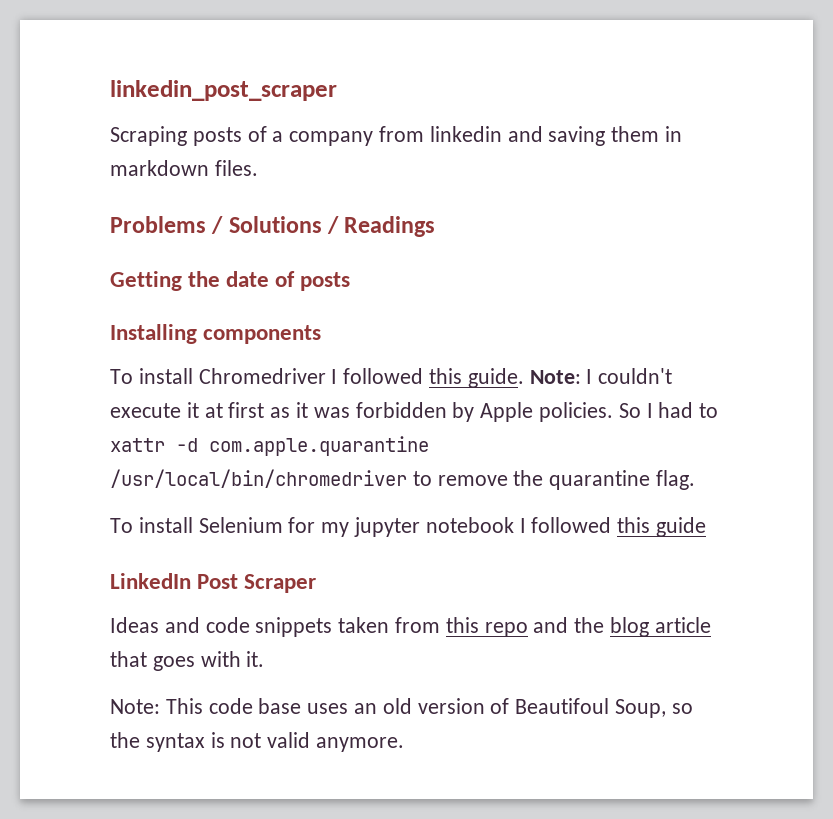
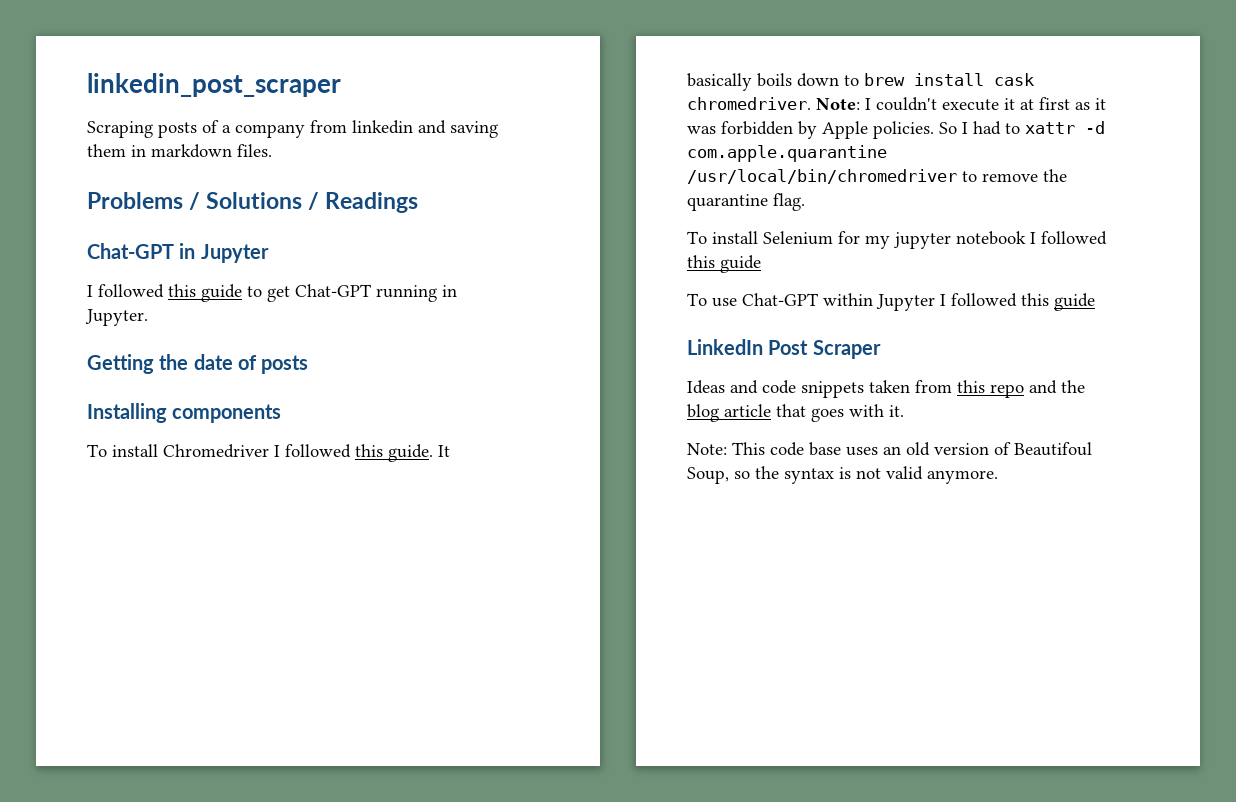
(436, 226) none -> [87,243,269,263] [87,284,457,302] [85,309,148,326] // Chat-GPT in Jupyter // I followed this guide to get Chat-GPT running in Jupyter.
(524, 378) none -> [438,445,450,457] [687,73,1034,91] [687,97,811,110] It basically boils down to brew install cask chromedriver.
(707, 527) none -> [687,293,1095,311] // To use Chat-GPT within Jupyter I followed this guide

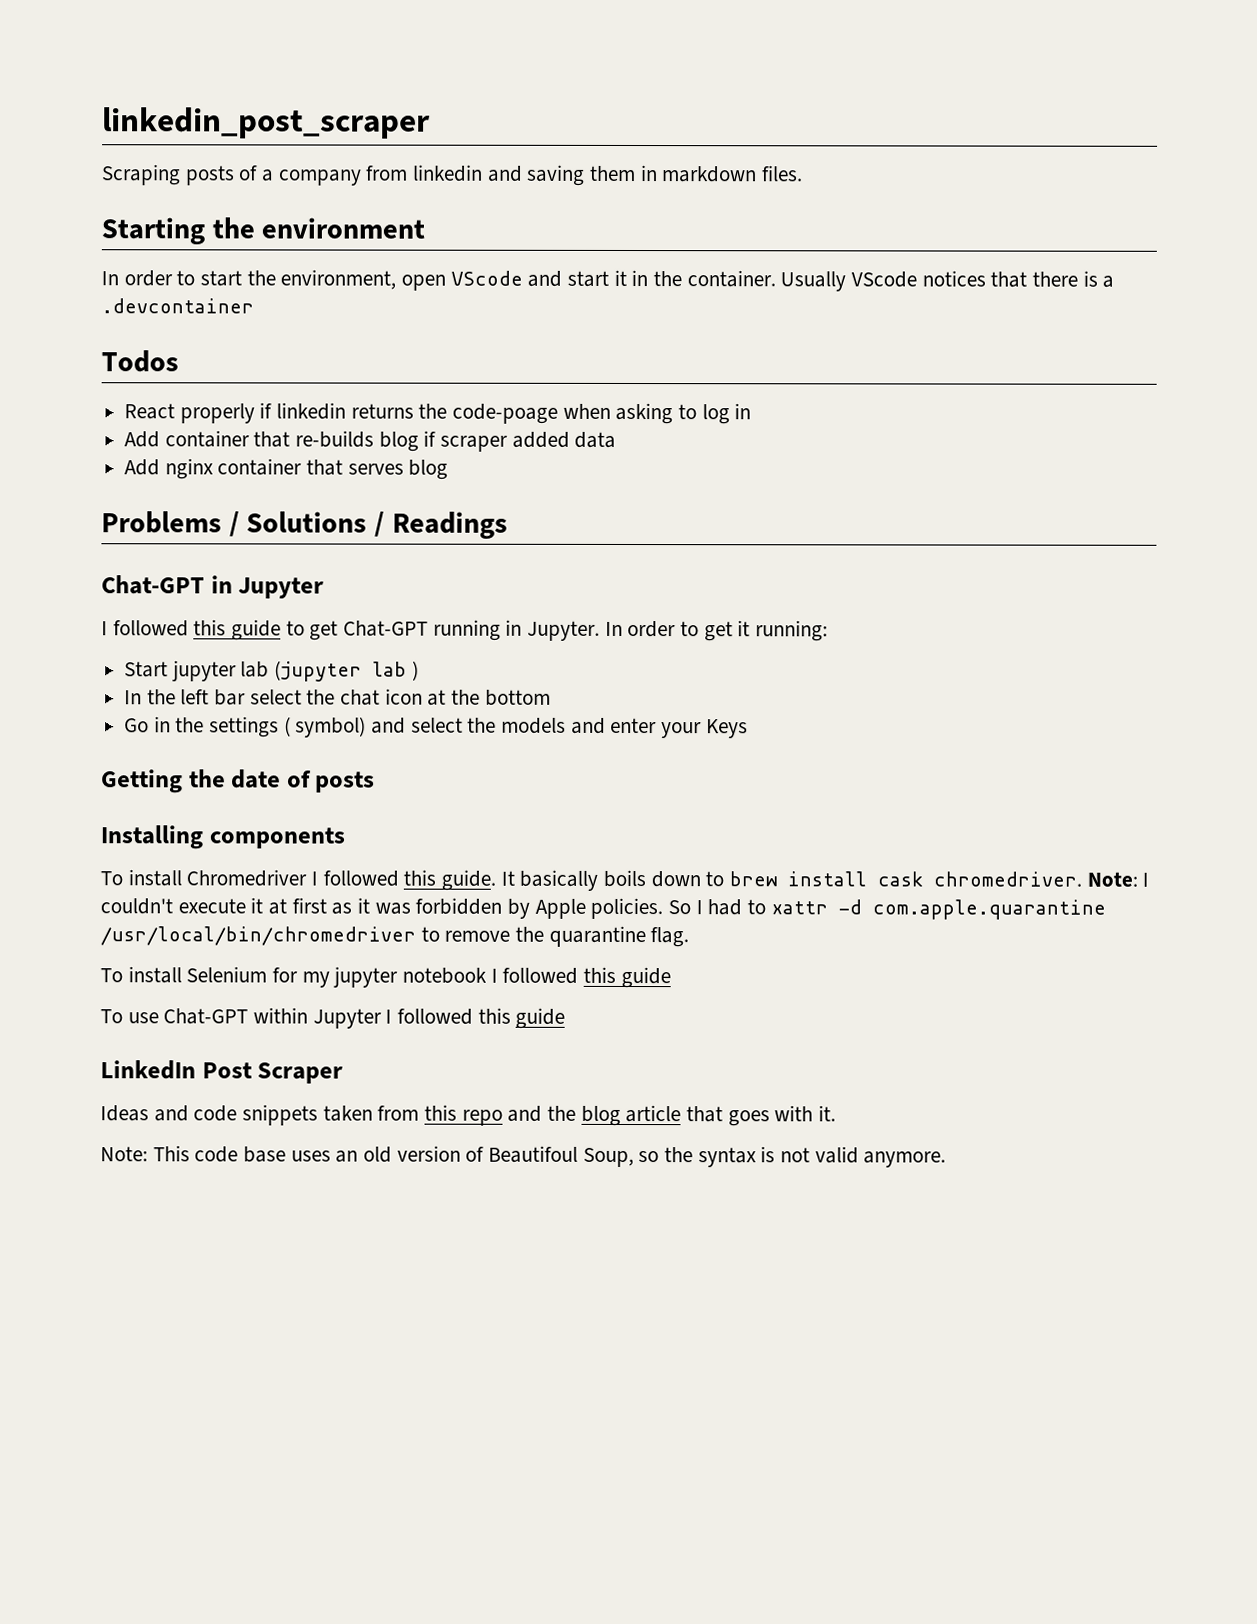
(272, 150) none -> [101,217,426,245] [101,269,1115,292] [101,298,254,314] [101,350,179,373] [124,402,752,425] [124,430,617,452] [124,458,449,480] // Starting the environment // In order to start the environment, open VScode and start it in the container. Usually VScode notices that there is a .devcontainer // Todos // React properly if linkedin returns the code-poage when asking to log in // Add container that re-builds blog if scraper added data // Add nginx container that serves blog
(148, 317) none -> [604,620,829,642] [124,660,419,682] [124,688,551,706] [124,716,748,739] In order to get it running: // Start jupyter lab (jupyter lab ) // In the left bar select the chat icon at the bottom // Go in the settings ( symbol) and select the models and enter your Keys

